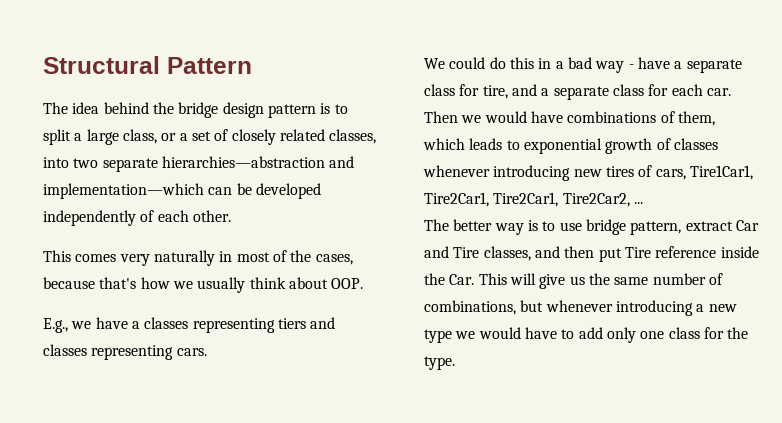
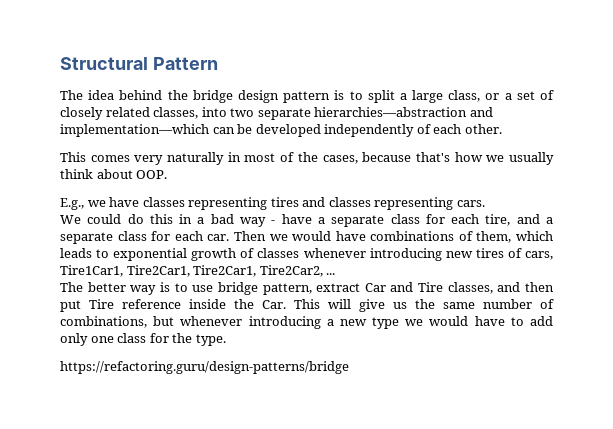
[131,317,306,333] a classes representing tiers -> [142,197,299,210] classes representing tires
(480, 90) none -> [451,214,480,224] each
(455, 363) none -> [60,361,349,374] // https://refactoring.guru/design-patterns/bridge

